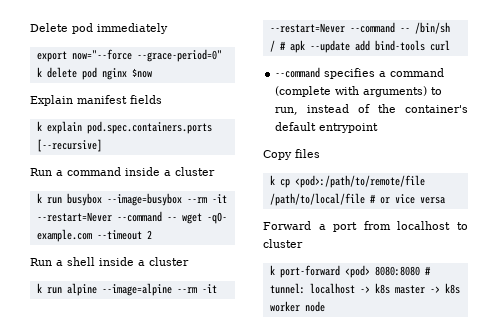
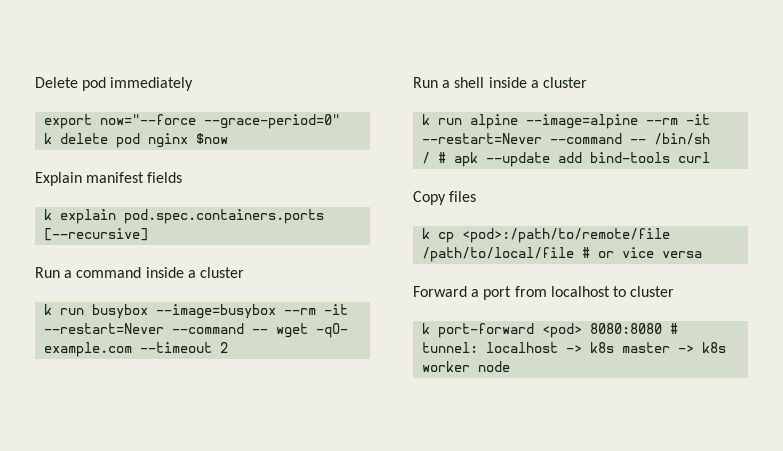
[275,67,445,79] [275,86,443,97] [275,104,468,115] [275,122,379,133] // --command specifies a command (complete with arguments) to run, instead of the container's default entrypoint -> (711, 157) none

